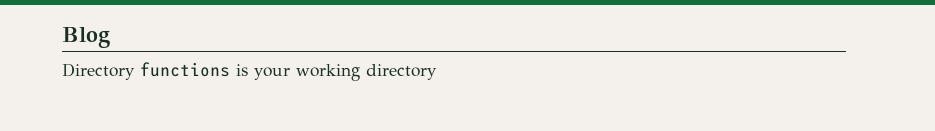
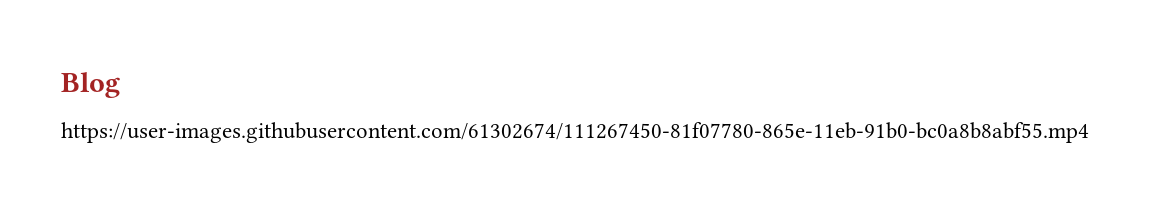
[62,62,437,81] Directory functions is your working directory -> [61,122,1089,143] https://user-images.githubusercontent.com/61302674/111267450-81f07780-865e-11eb-91b0-bc0a8b8abf55.mp4

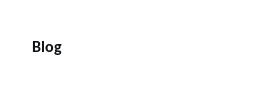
[61,122,1089,143] // https://user-images.githubusercontent.com/61302674/111267450-81f07780-865e-11eb-91b0-bc0a8b8abf55.mp4 -> (62, 48) none

